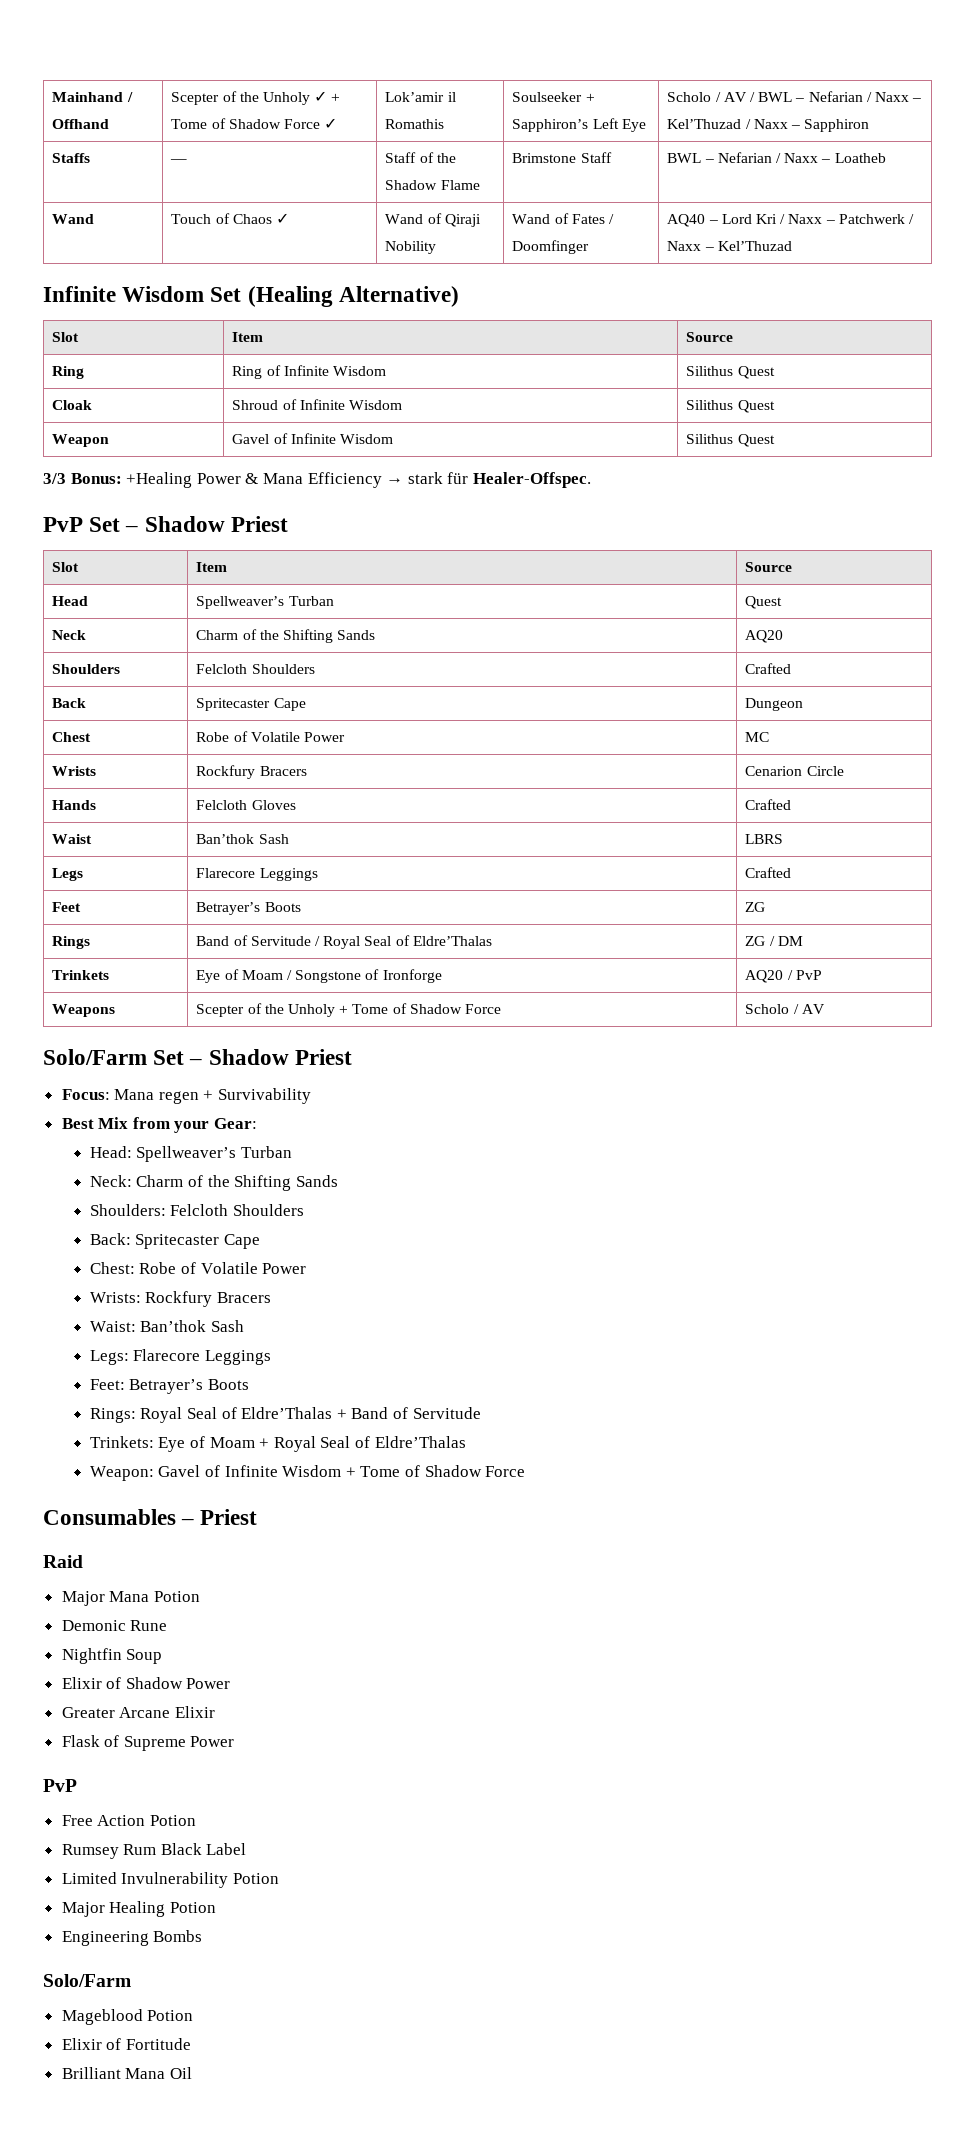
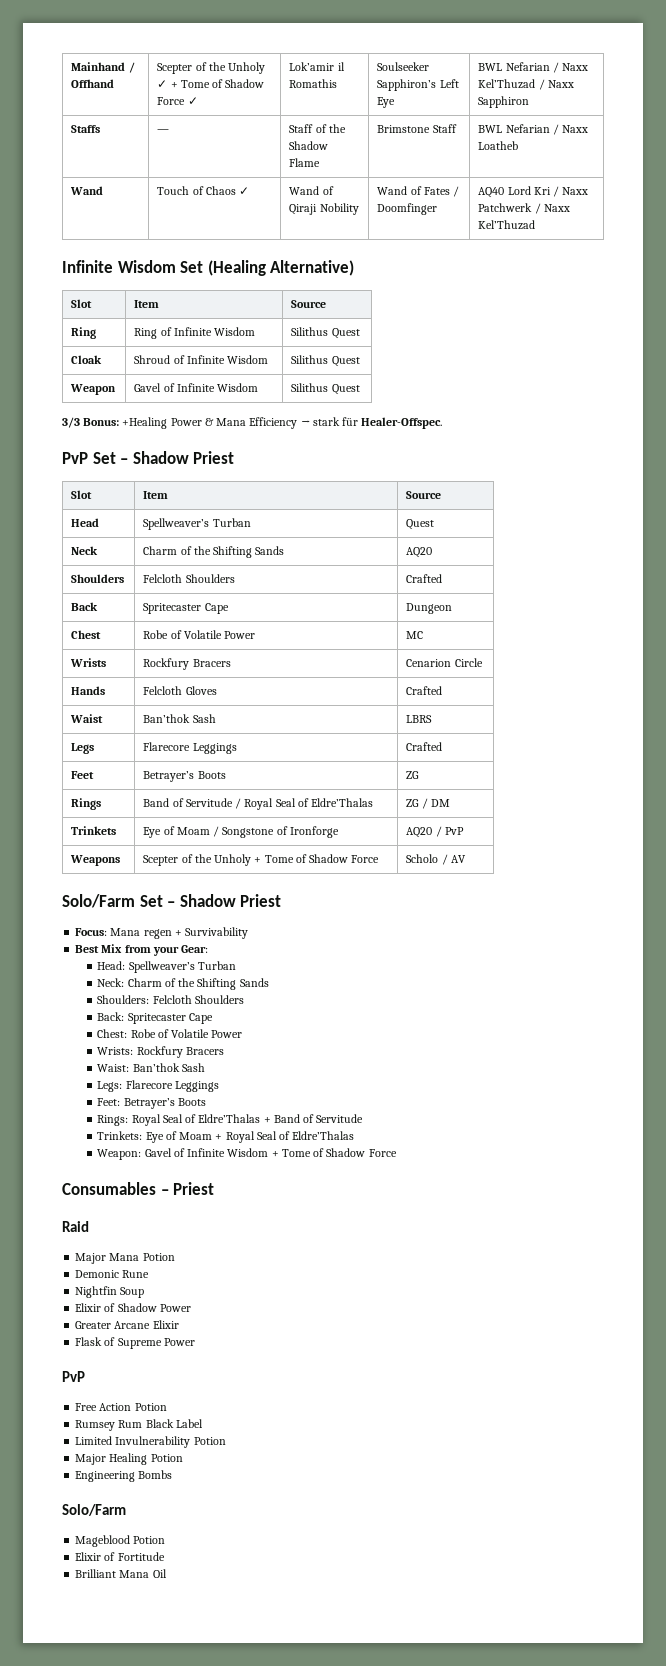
[585,93,595,102] + -> (430, 66) none
[667,91,922,102] Scholo / AV / BWL – Nefarian / Naxx – -> [478,62,589,73] BWL Nefarian / Naxx
[790,125,800,129] – -> (574, 84) none
[704,152,831,163] – Nefarian / Naxx – -> [505,124,589,135] Nefarian / Naxx
[708,220,718,224] – -> (505, 192) none
[825,220,835,224] – -> (589, 191) none
[704,247,714,251] – -> (570, 208) none

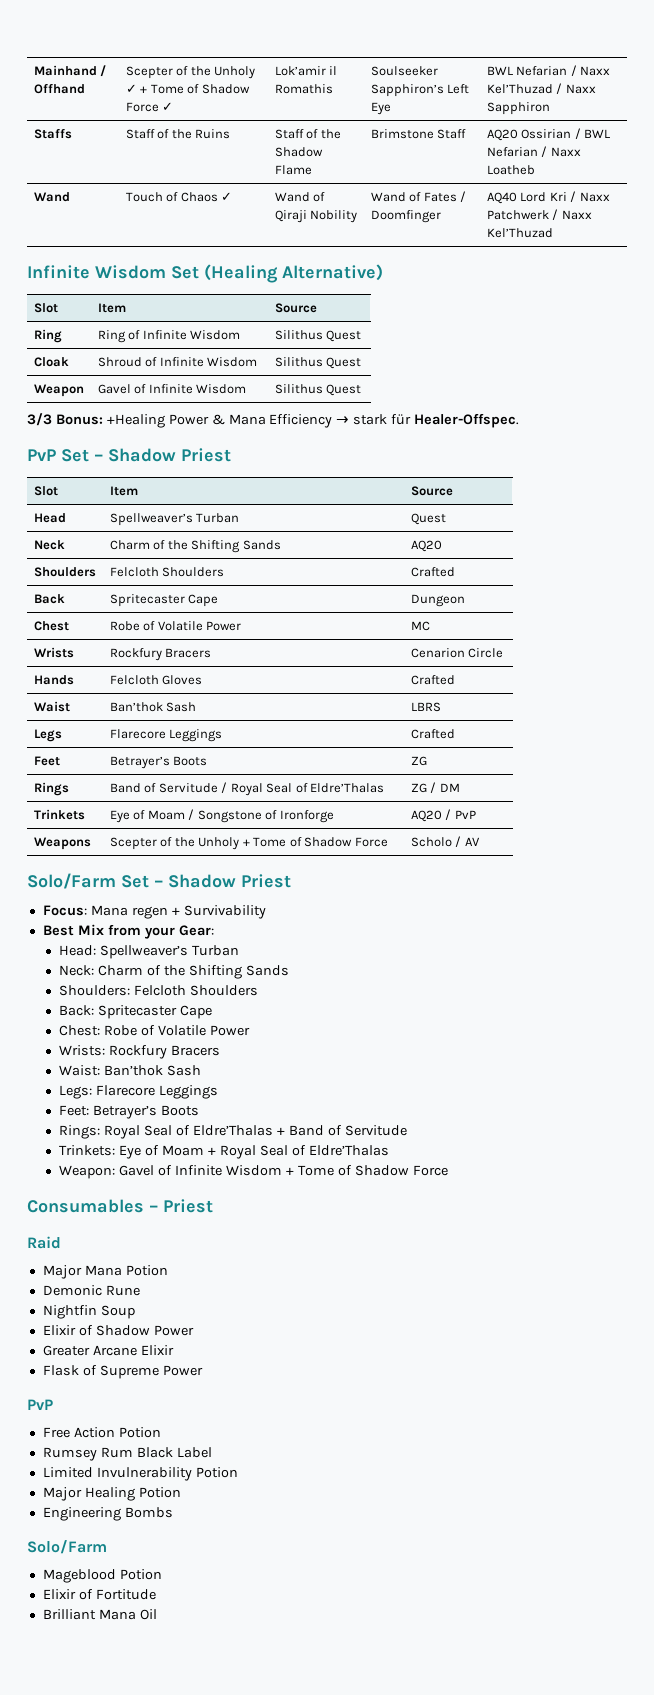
[157,129,170,133] — -> [125,129,231,139] Staff of the Ruins
(457, 128) none -> [486,128,581,141] AQ20 Ossirian /

